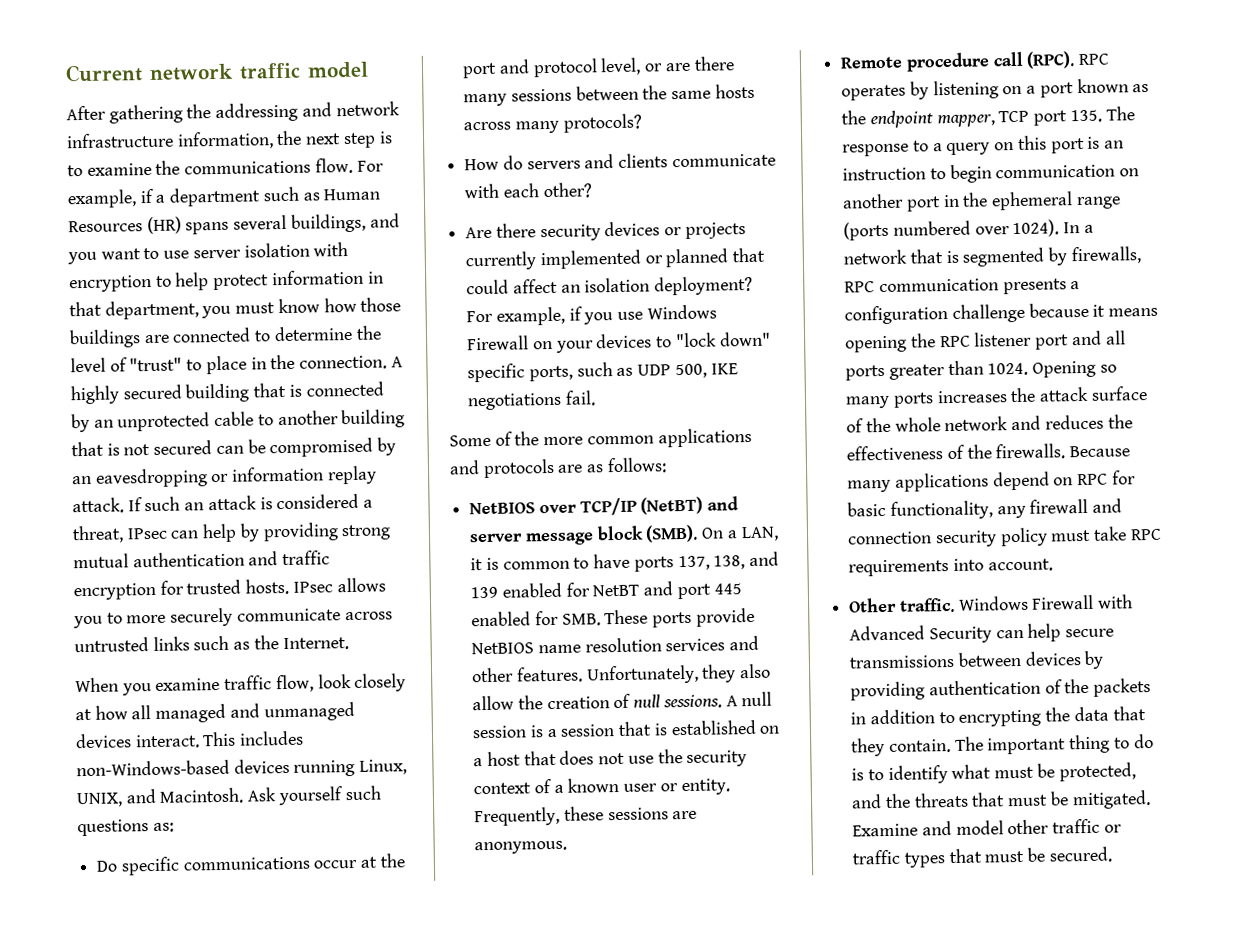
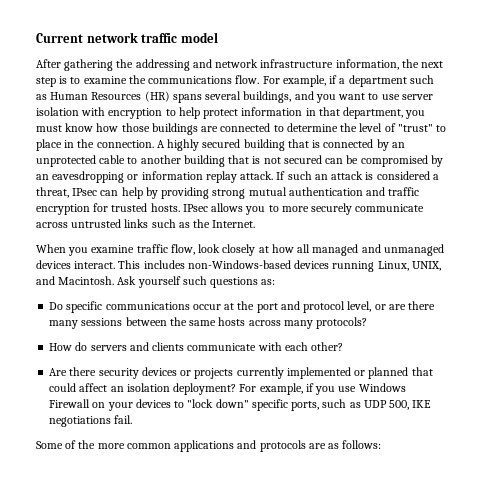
[469,496,740,516] [469,524,779,546] [470,551,780,572] [470,581,742,600] [471,607,755,628] [471,635,760,655] [471,663,772,685] [472,691,773,711] [472,719,781,739] [473,749,748,767] [473,777,730,796] [474,806,698,827] [474,840,568,855] [840,51,1111,72] [841,78,1150,101] [841,106,1135,129] [842,135,1125,157] [842,164,1140,183] [842,191,1121,212] [843,219,1094,241] [843,246,1141,267] [844,278,1081,295] [844,302,1159,325] [845,330,1126,353] [845,360,1117,381] [845,386,1148,409] [846,414,1133,433] [846,443,1131,461] [847,470,1136,493] [847,498,1123,520] [847,526,1162,548] [848,558,1053,577] [848,594,1134,613] [849,623,1115,644] [849,650,1105,669] [850,678,1152,701] [850,706,1146,727] [851,733,1154,757] [851,762,1136,784] [851,790,1151,810] [852,818,1122,837] [852,846,1112,868] // NetBIOS over TCP/IP (NetBT) and server message block (SMB). On a LAN, it is common to have ports 137, 138, and 139 enabled for NetBT and port 445 enabled for SMB. These ports provide NetBIOS name resolution services and other features. Unfortunately, they also allow the creation of null sessions. A null session is a session that is established on a host that does not use the security context of a known user or entity. Frequently, these sessions are anonymous. // Remote procedure call (RPC). RPC operates by listening on a port known as the endpoint mapper, TCP port 135. The response to a query on this port is an instruction to begin communication on another port in the ephemeral range (ports numbered over 1024). In a network that is segmented by firewalls, RPC communication presents a configuration challenge because it means opening the RPC listener port and all ports greater than 1024. Opening so many ports increases the attack surface of the whole network and reduces the effectiveness of the firewalls. Because many applications depend on RPC for basic functionality, any firewall and connection security policy must take RPC requirements into account. // Other traffic. Windows Firewall with Advanced Security can help secure transmissions between devices by providing authentication of the packets in addition to encrypting the data that they contain. The important thing to do is to identify what must be protected, and the threats that must be mitigated. Examine and model other traffic or traffic types that must be secured. -> (382, 444) none

